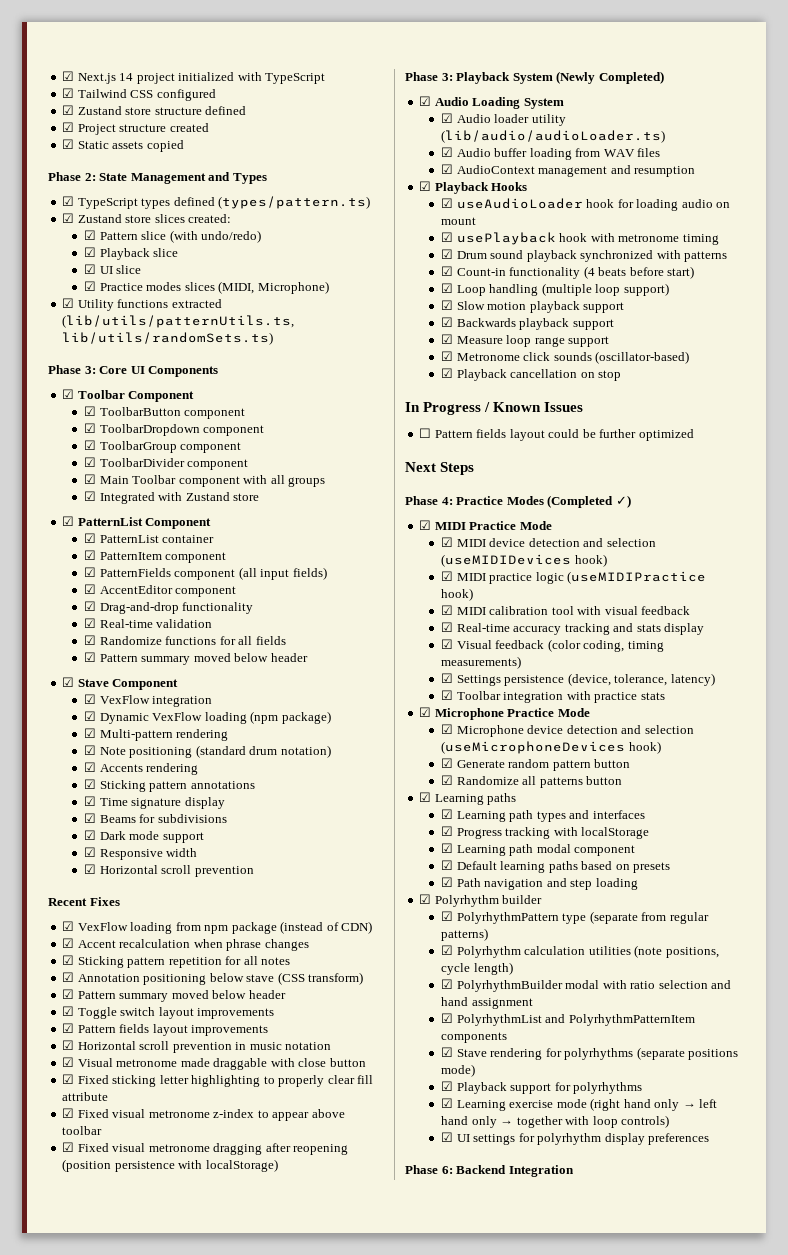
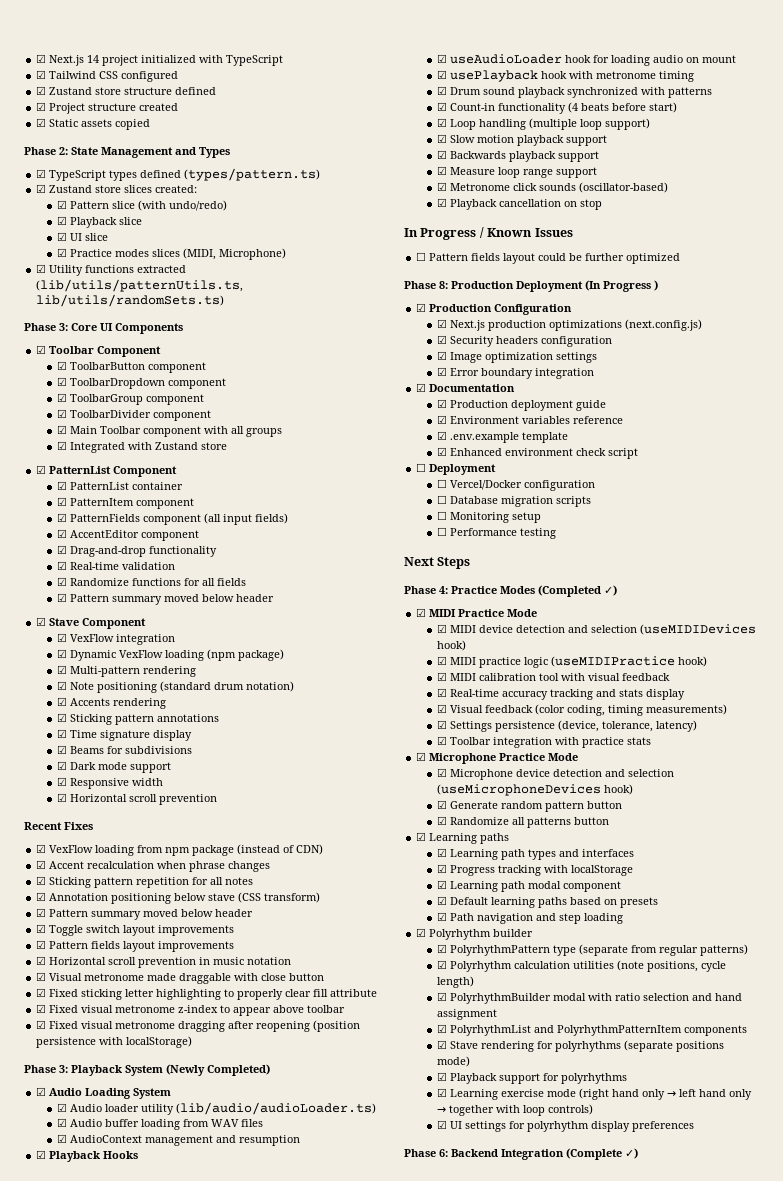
(694, 435) none -> [404,280,658,292] [416,303,573,315] [437,319,703,331] [437,335,613,347] [437,351,598,363] [437,367,595,379] [416,383,516,392] [437,399,607,411] [437,415,624,424] [437,431,569,443] [437,447,639,459] [416,463,497,475] [437,479,596,491] [437,495,592,507] [437,511,542,523] [437,527,557,539] // Phase 8: Production Deployment (In Progress ) // ☑ Production Configuration // ☑ Next.js production optimizations (next.config.js) // ☑ Security headers configuration // ☑ Image optimization settings // ☑ Error boundary integration // ☑ Documentation // ☑ Production deployment guide // ☑ Environment variables reference // ☑ .env.example template // ☑ Enhanced environment check script // ☐ Deployment // ☐ Vercel/Docker configuration // ☐ Database migration scripts // ☐ Monitoring setup // ☐ Performance testing
(574, 1171) none -> [566,1148,638,1160] (Complete ✓)

